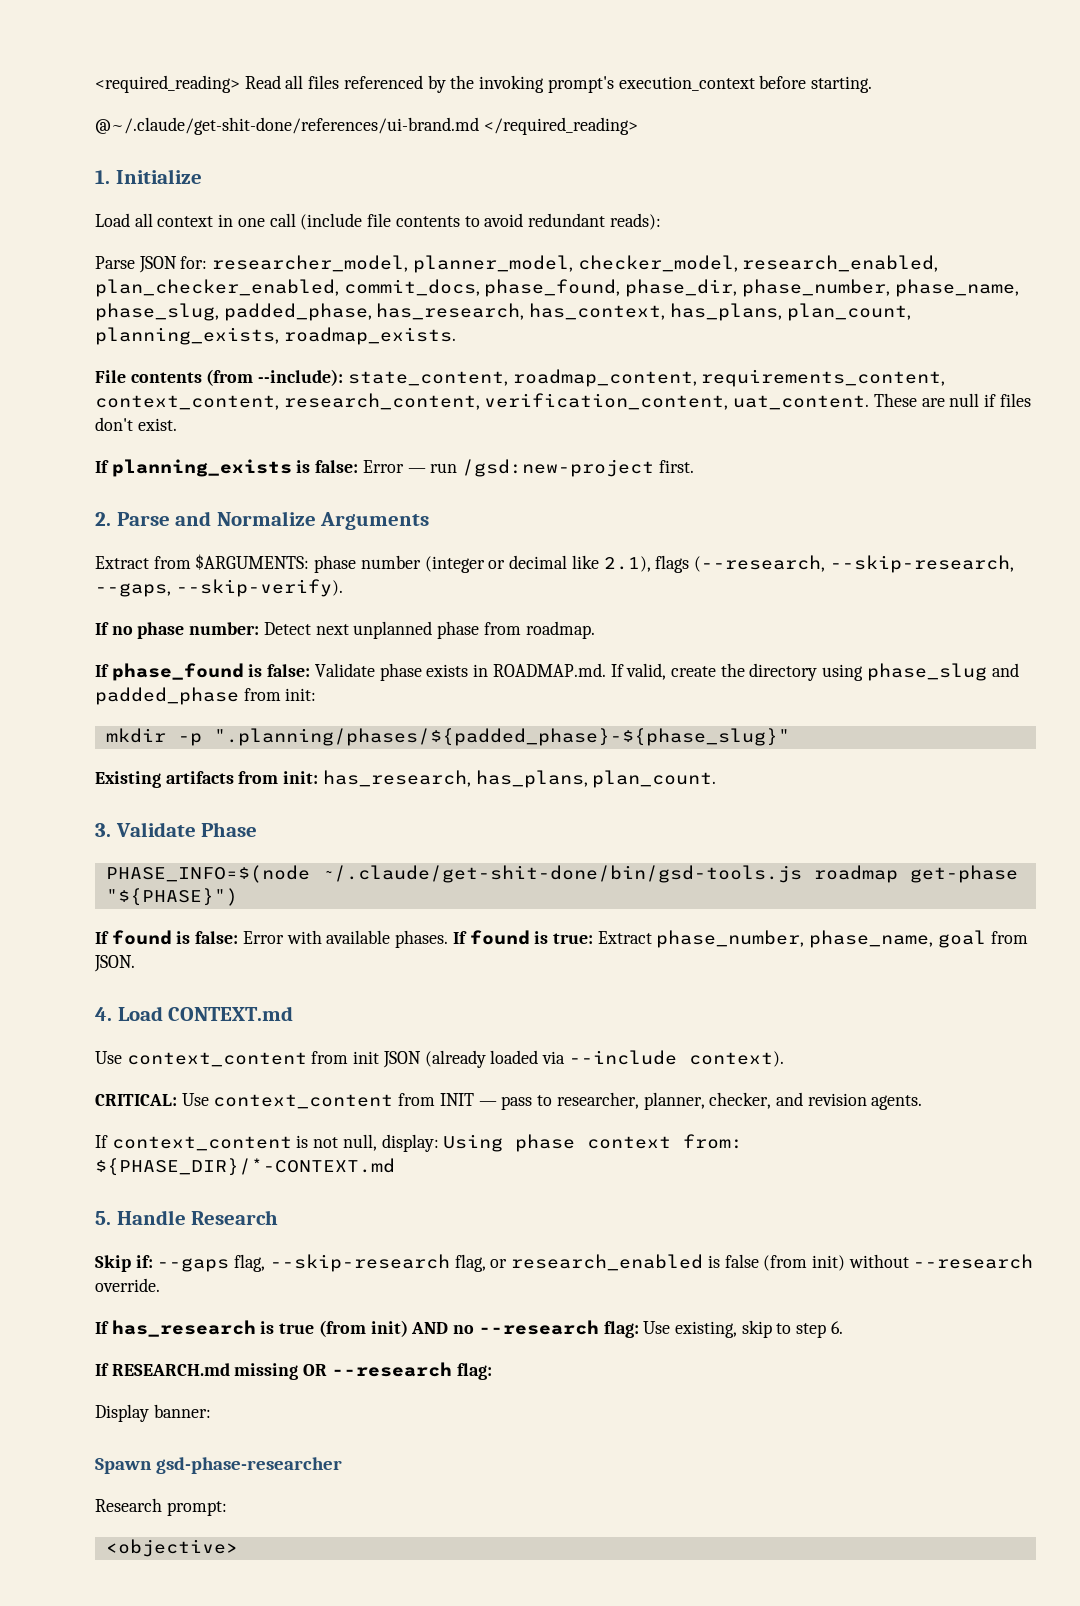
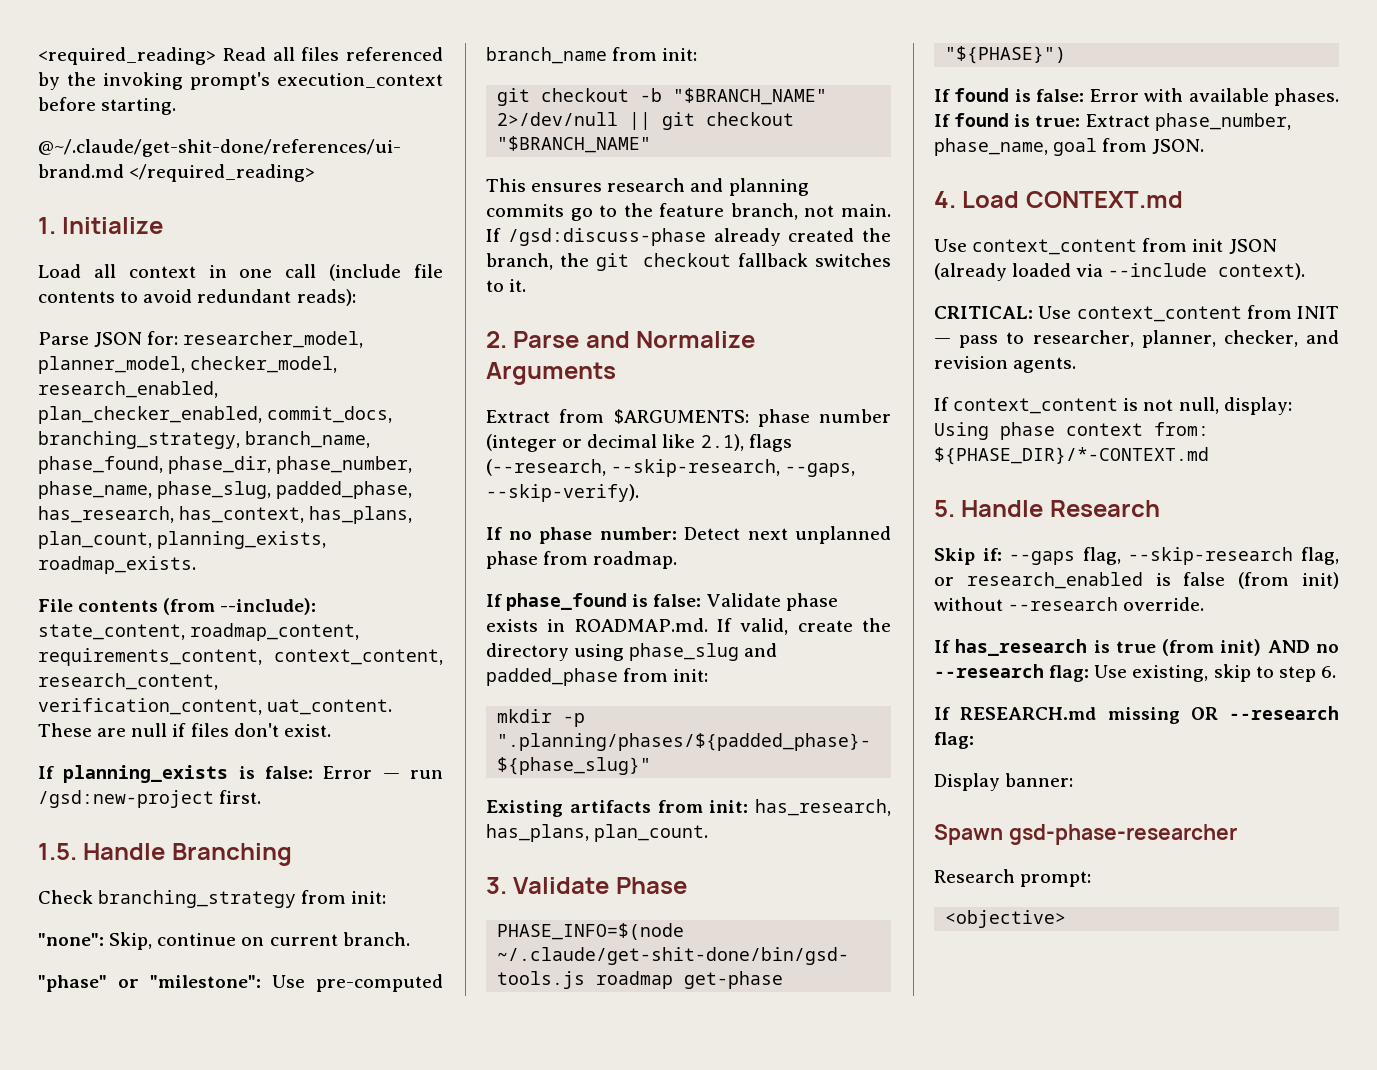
(480, 287) none -> [38,431,371,449] branching_strategy, branch_name,
(694, 466) none -> [38,843,292,866] [38,890,387,908] [38,932,410,950] [38,974,443,992] [486,47,698,64] [497,88,828,106] [497,112,795,130] [497,136,652,153] [486,178,809,196] [486,203,891,221] [486,228,891,246] [486,253,891,271] [486,279,527,292] // 1.5. Handle Branching // Check branching_strategy from init: // "none": Skip, continue on current branch. // "phase" or "milestone": Use pre-computed branch_name from init: // git checkout -b "$BRANCH_NAME" 2>/dev/null || git checkout "$BRANCH_NAME" // This ensures research and planning commits go to the feature branch, not main. If /gsd:discuss-phase already created the branch, the git checkout fallback switches to it.

